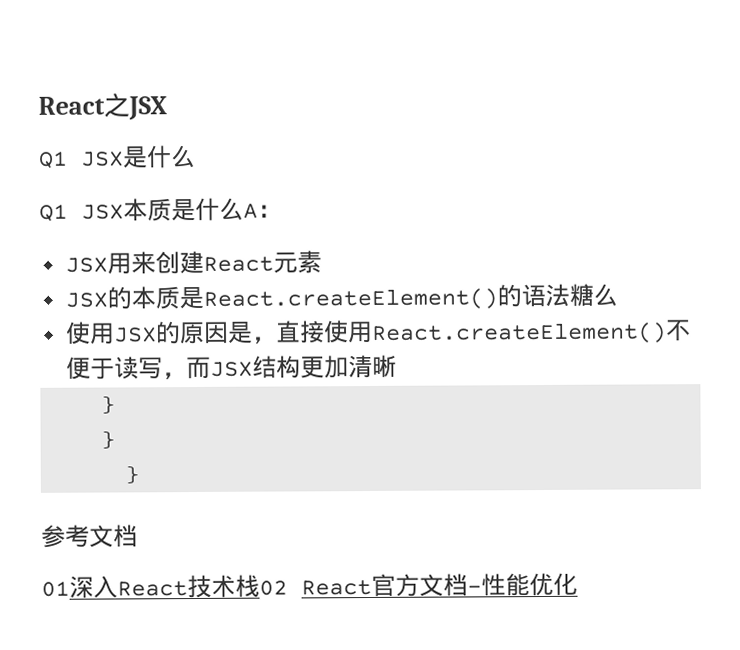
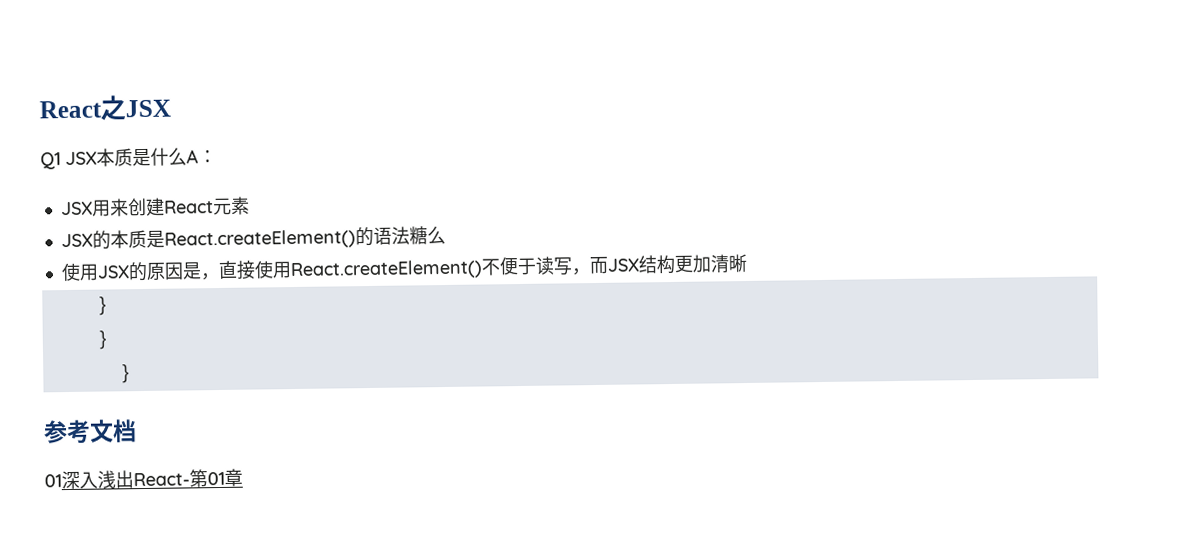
[38,145,196,169] // Q1 JSX是什么 -> (171, 108) none
[117,572,578,599] React技术栈02 React官方文档-性能优化 -> [97,468,243,489] 浅出React-第01章

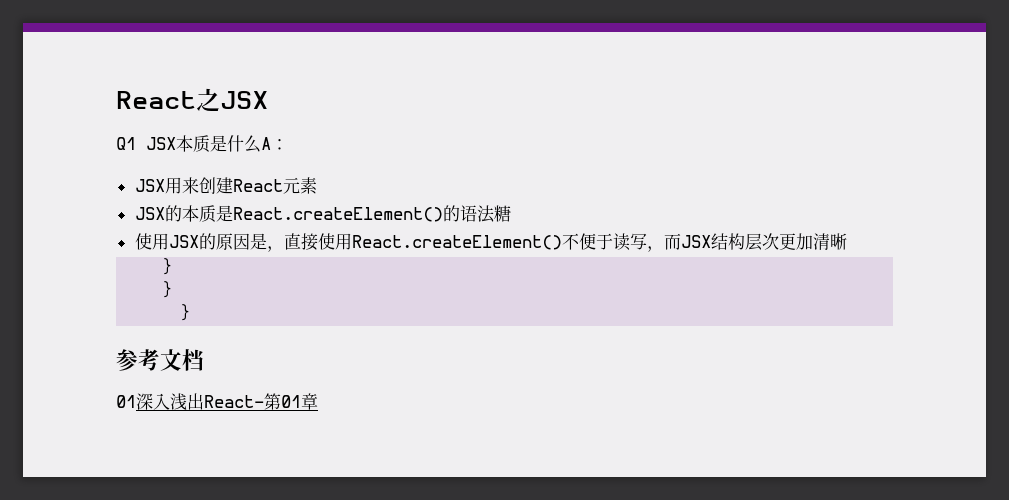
[426,225,446,245] 么 -> (511, 213) none
(676, 264) none -> [744,233,779,251] 层次

